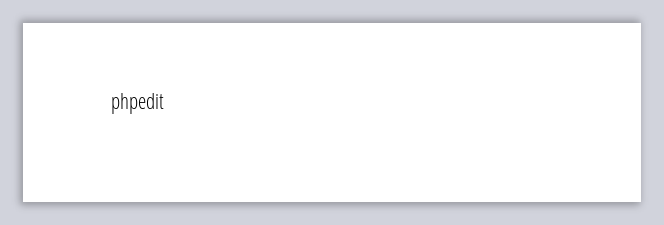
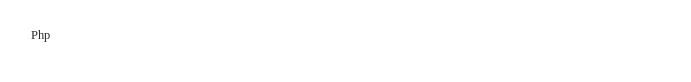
[111,93,164,114] phpedit -> [31,30,50,42] Php

